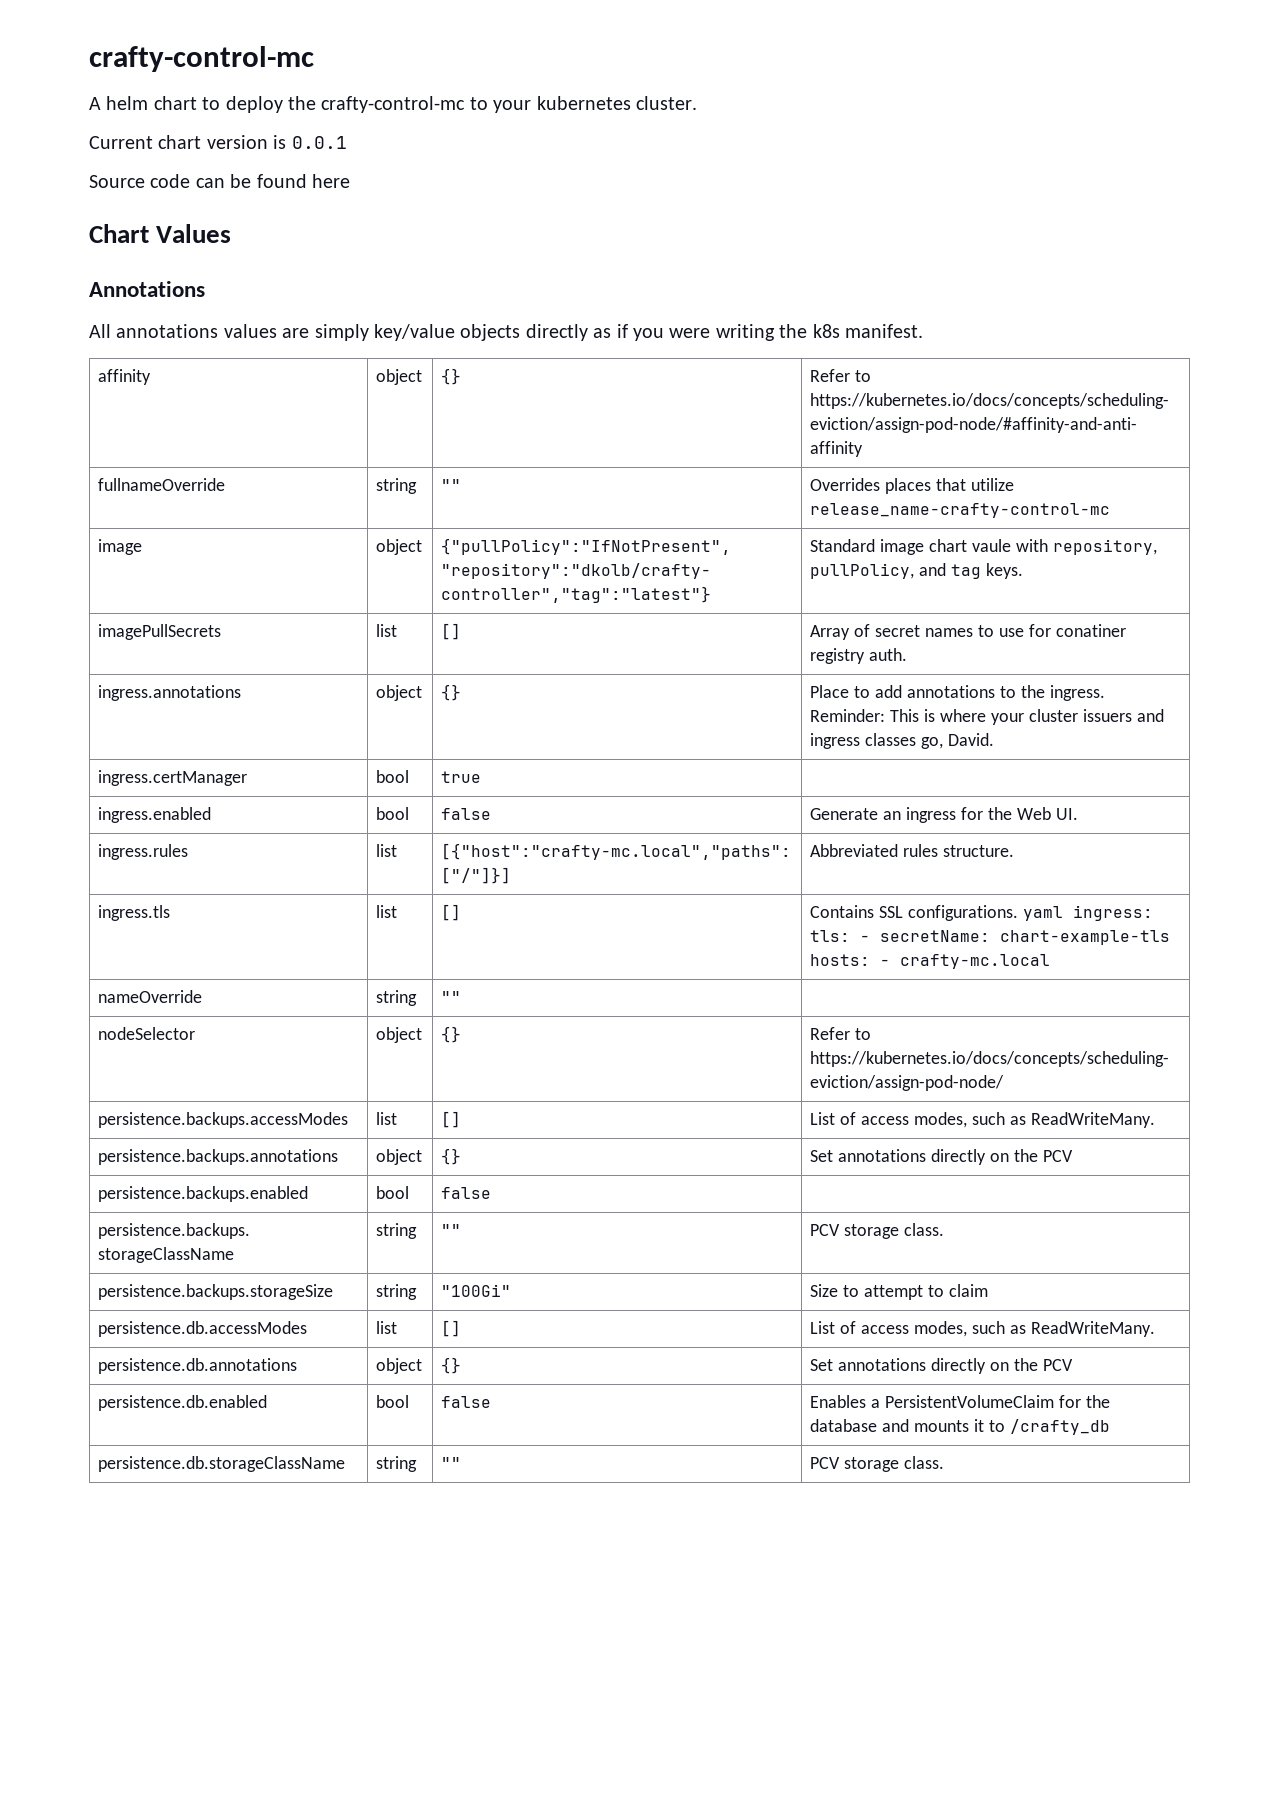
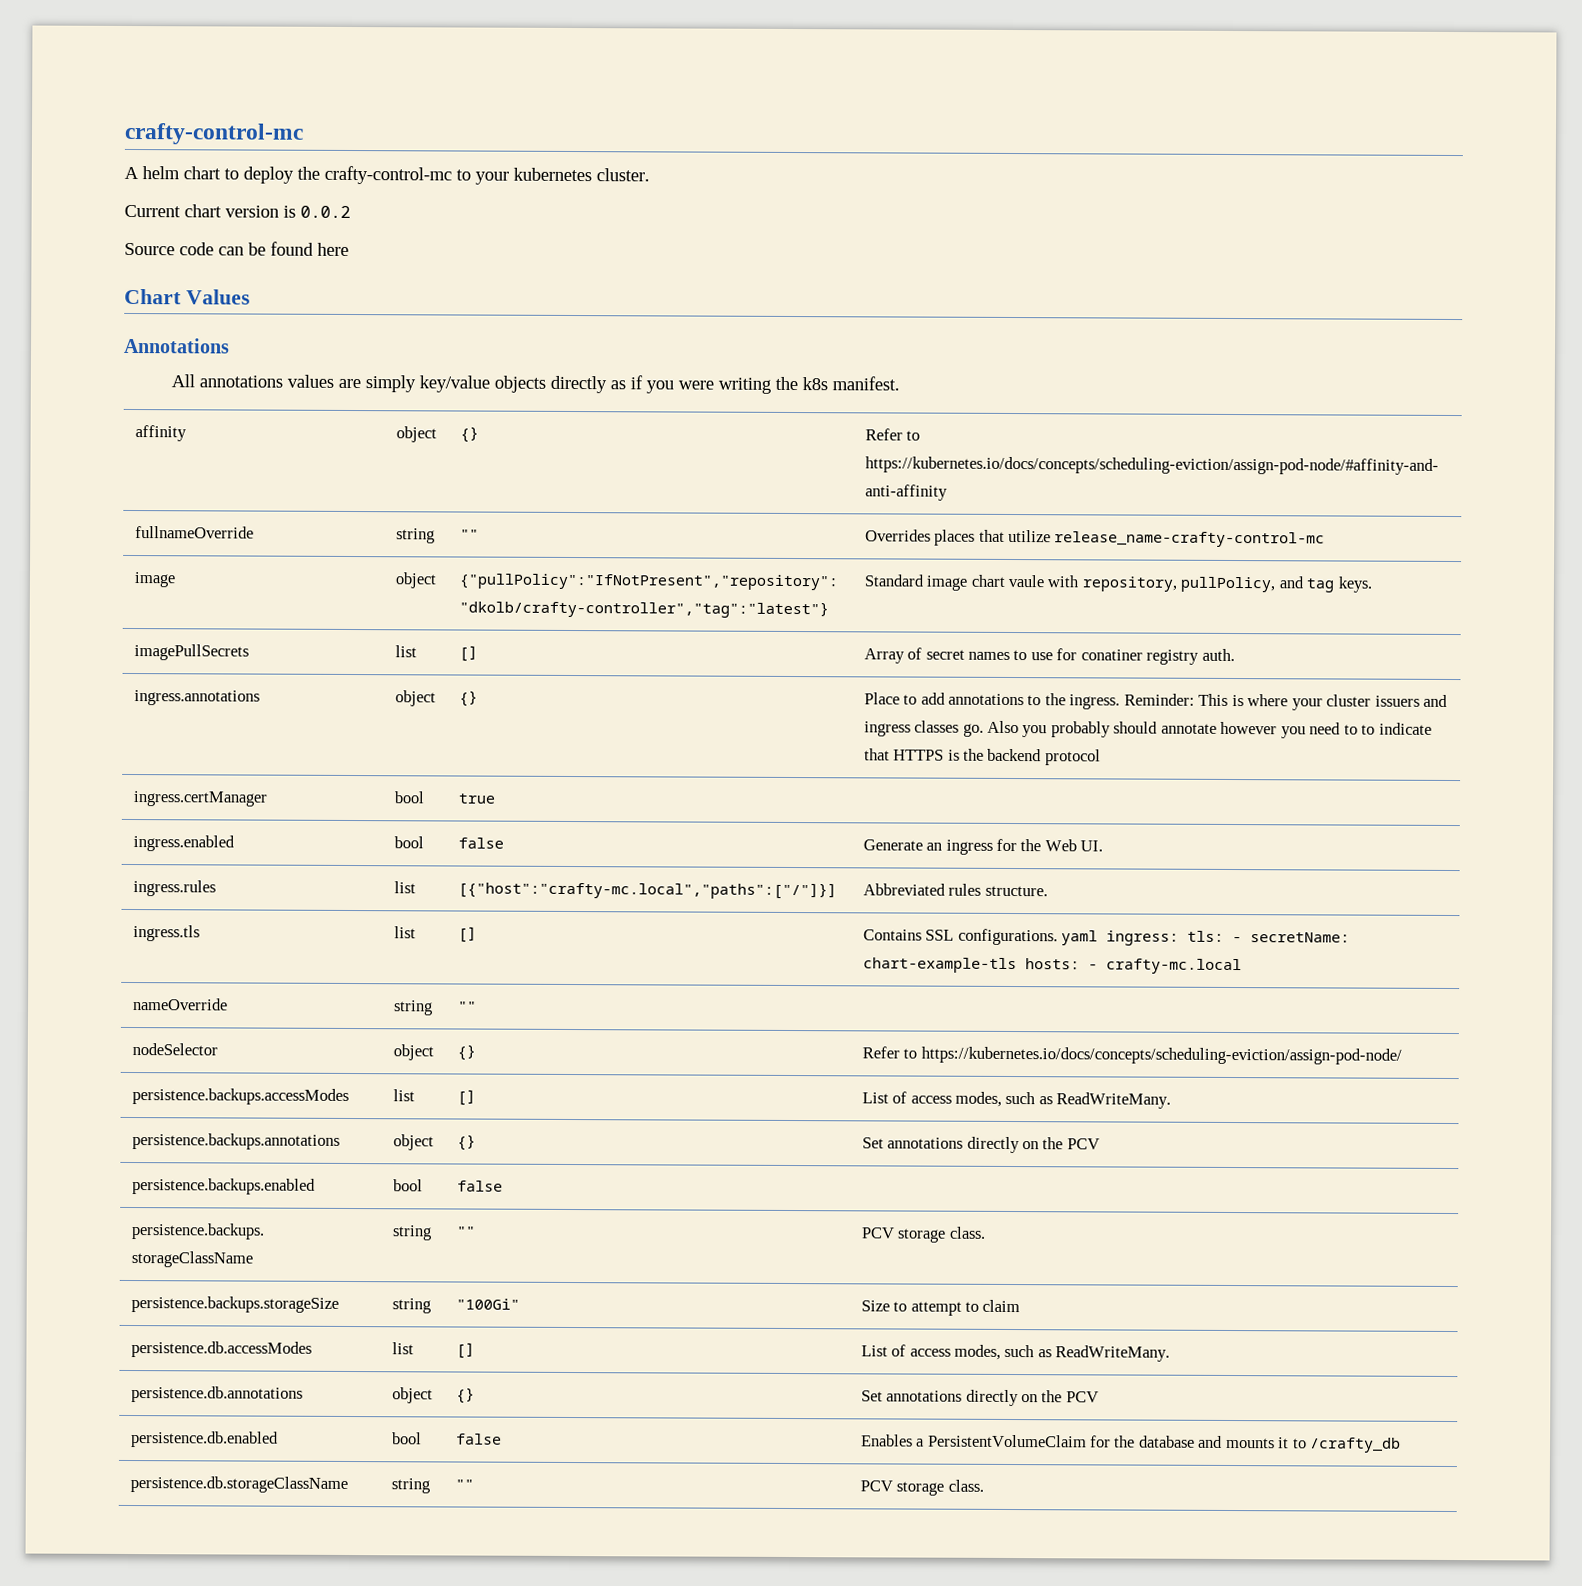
[291,136,347,149] 0.0.1 -> [300,205,351,218] 0.0.2
[921,733,995,749] go, David. -> [962,720,1432,739] [863,748,1101,766] go. Also you probably should annotate however you need to to indicate that HTTPS is the backend protocol

